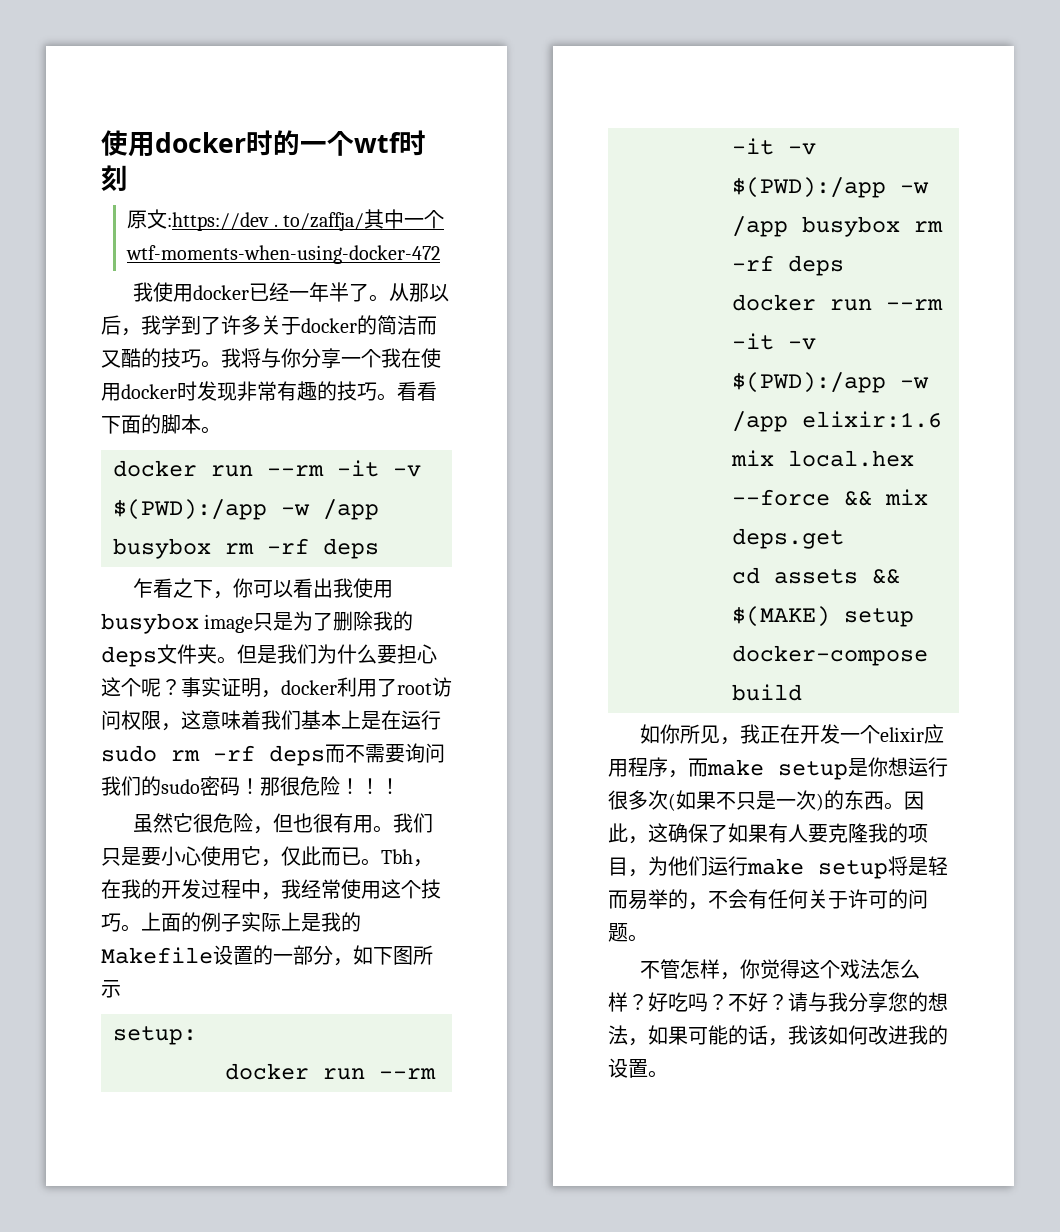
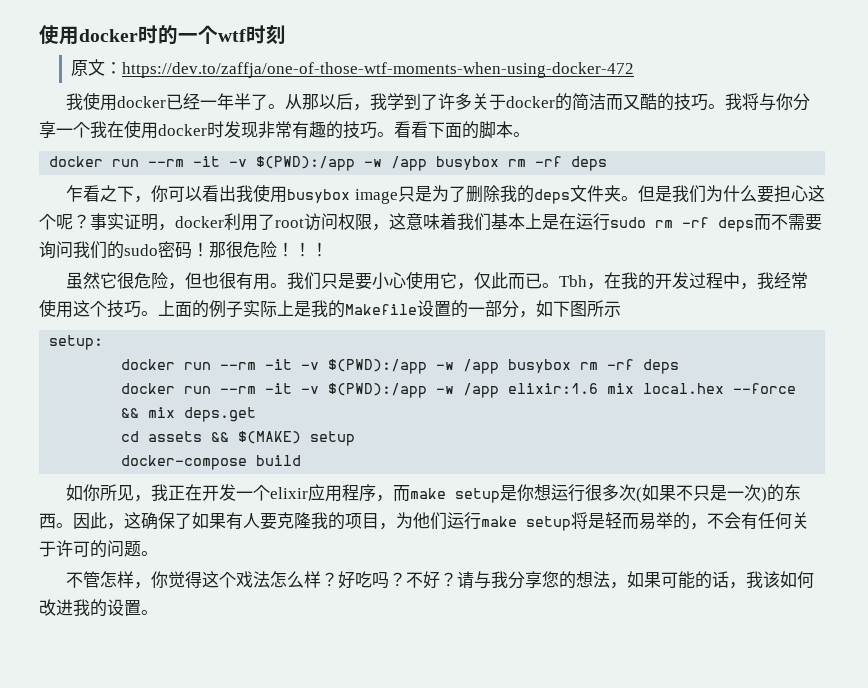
[167,209,444,231] [126,245,441,264] :https://dev . to/zaffja/其中一个wtf-moments-when-using-docker-472 -> [105,62,635,78] ：https://dev.to/zaffja/one-of-those-wtf-moments-when-using-docker-472

